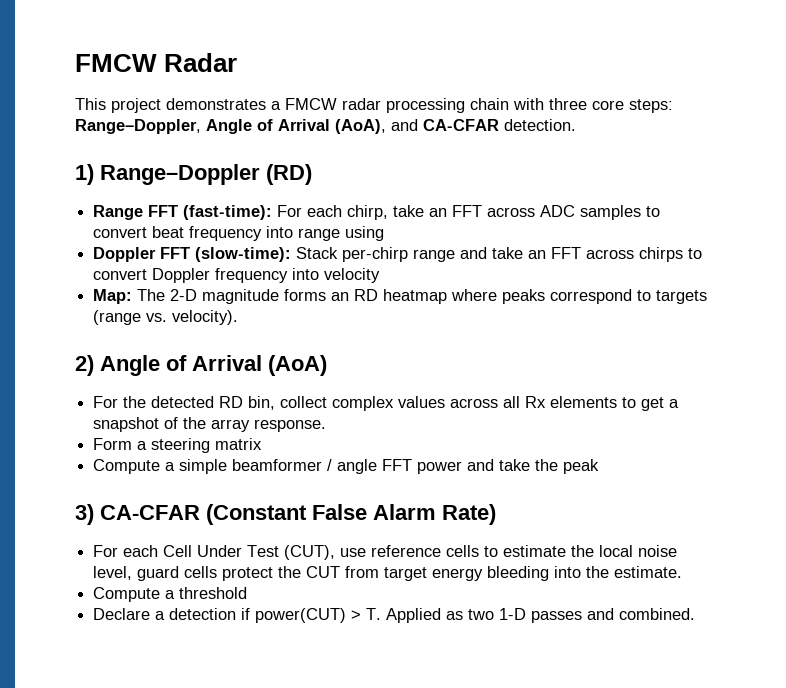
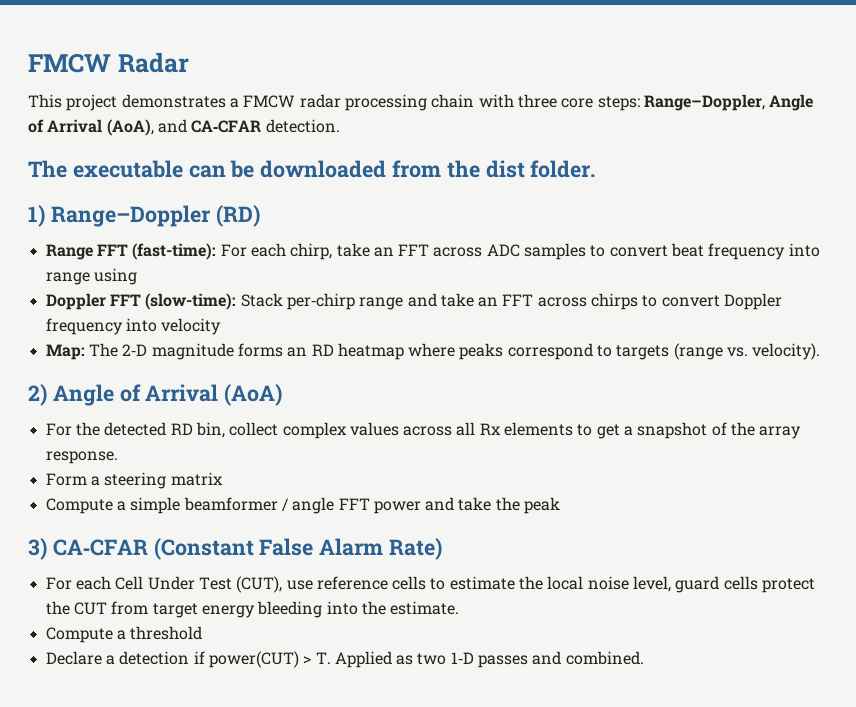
(576, 125) none -> [28,160,596,178] // The executable can be downloaded from the dist folder.

